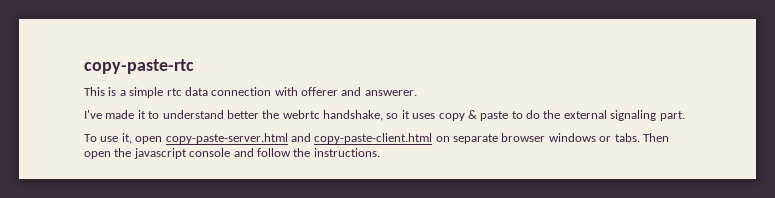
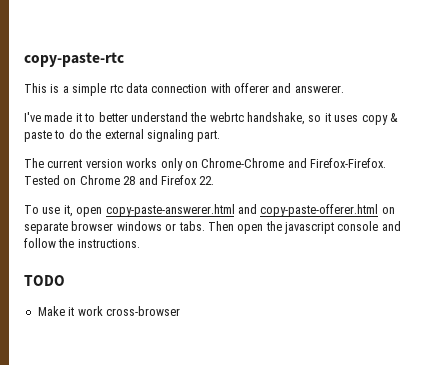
[162,110,259,119] understand better -> [98,112,188,122] better understand
(685, 116) none -> [24,158,386,171] [24,175,215,185] // The current version works only on Chrome-Chrome and Firefox-Firefox. Tested on Chrome 28 and Firefox 22.
[165,133,433,144] copy-paste-server.html and copy-paste-client.html -> [105,204,379,217] copy-paste-answerer.html and copy-paste-offerer.html
(380, 152) none -> [24,275,65,286] [37,306,180,316] // TODO // Make it work cross-browser

